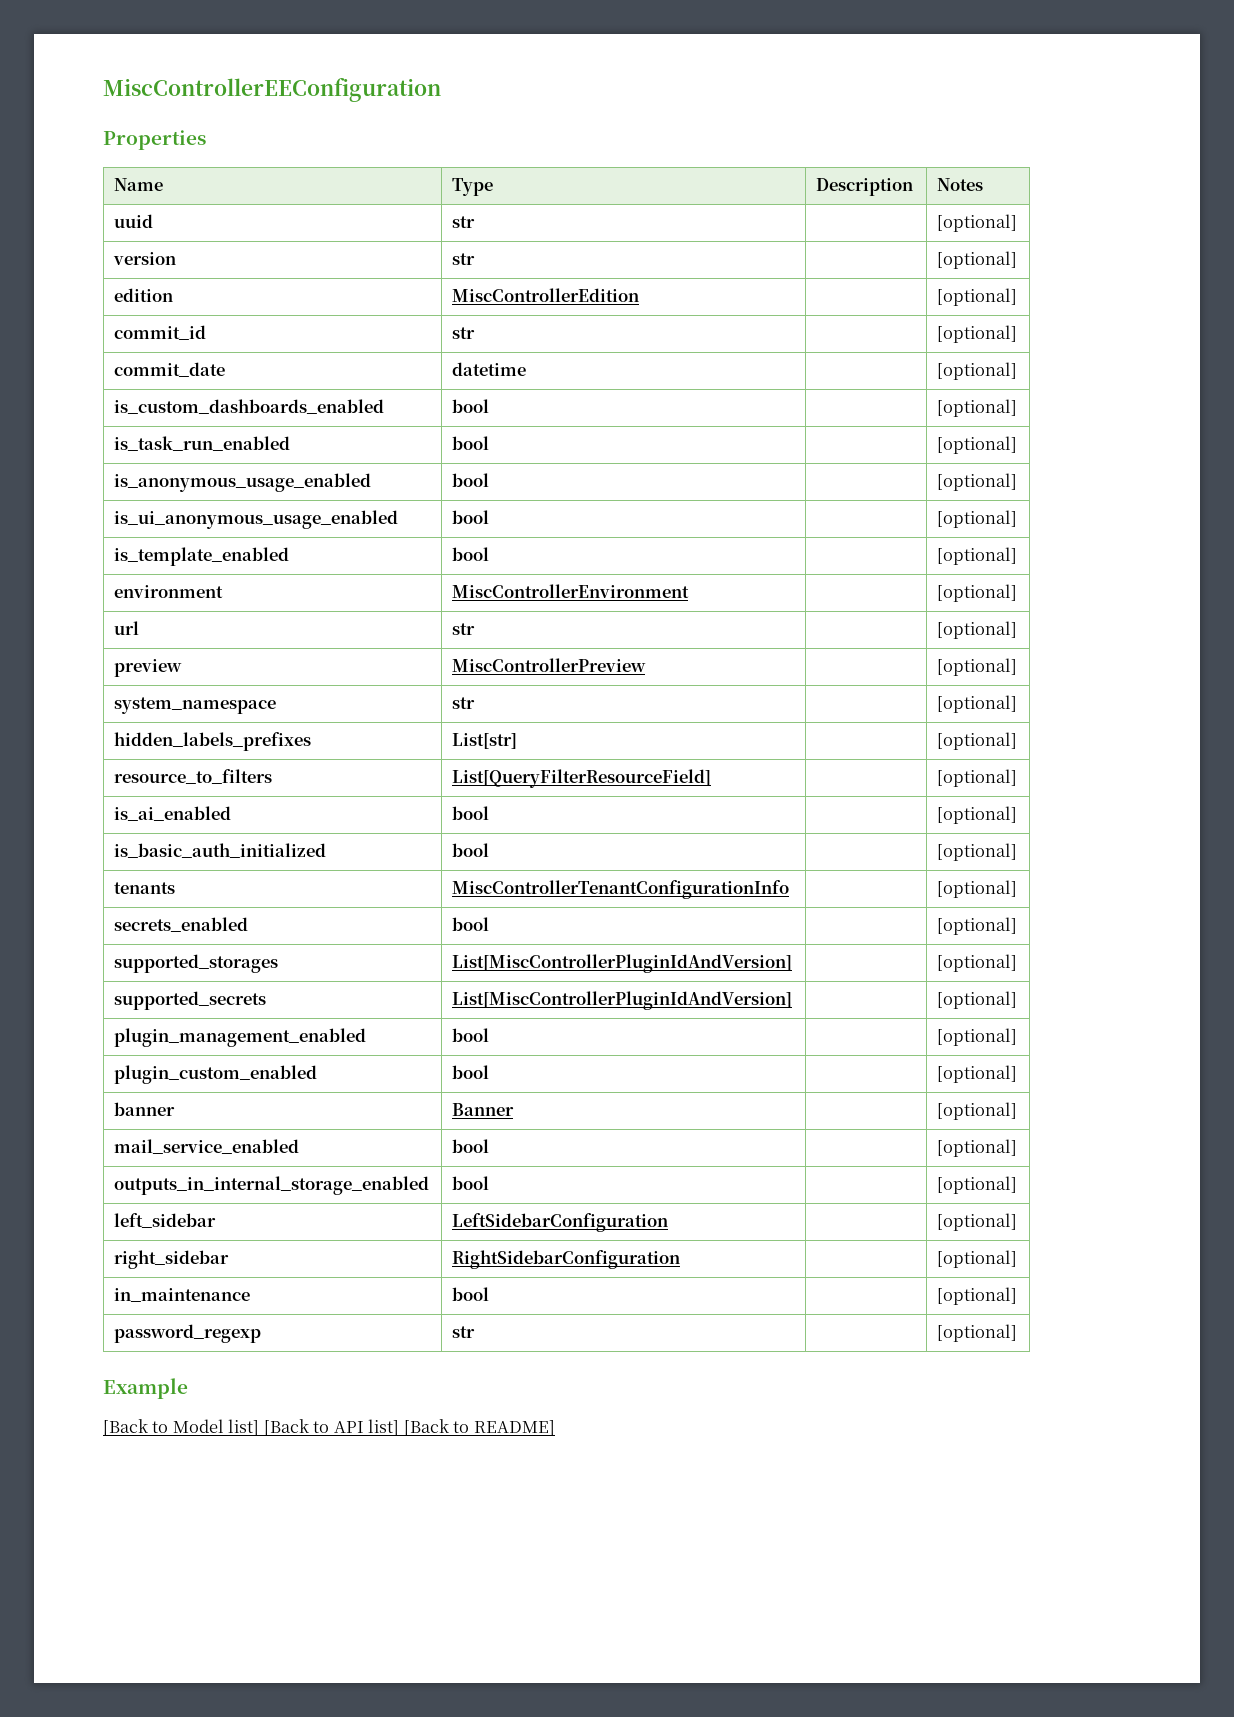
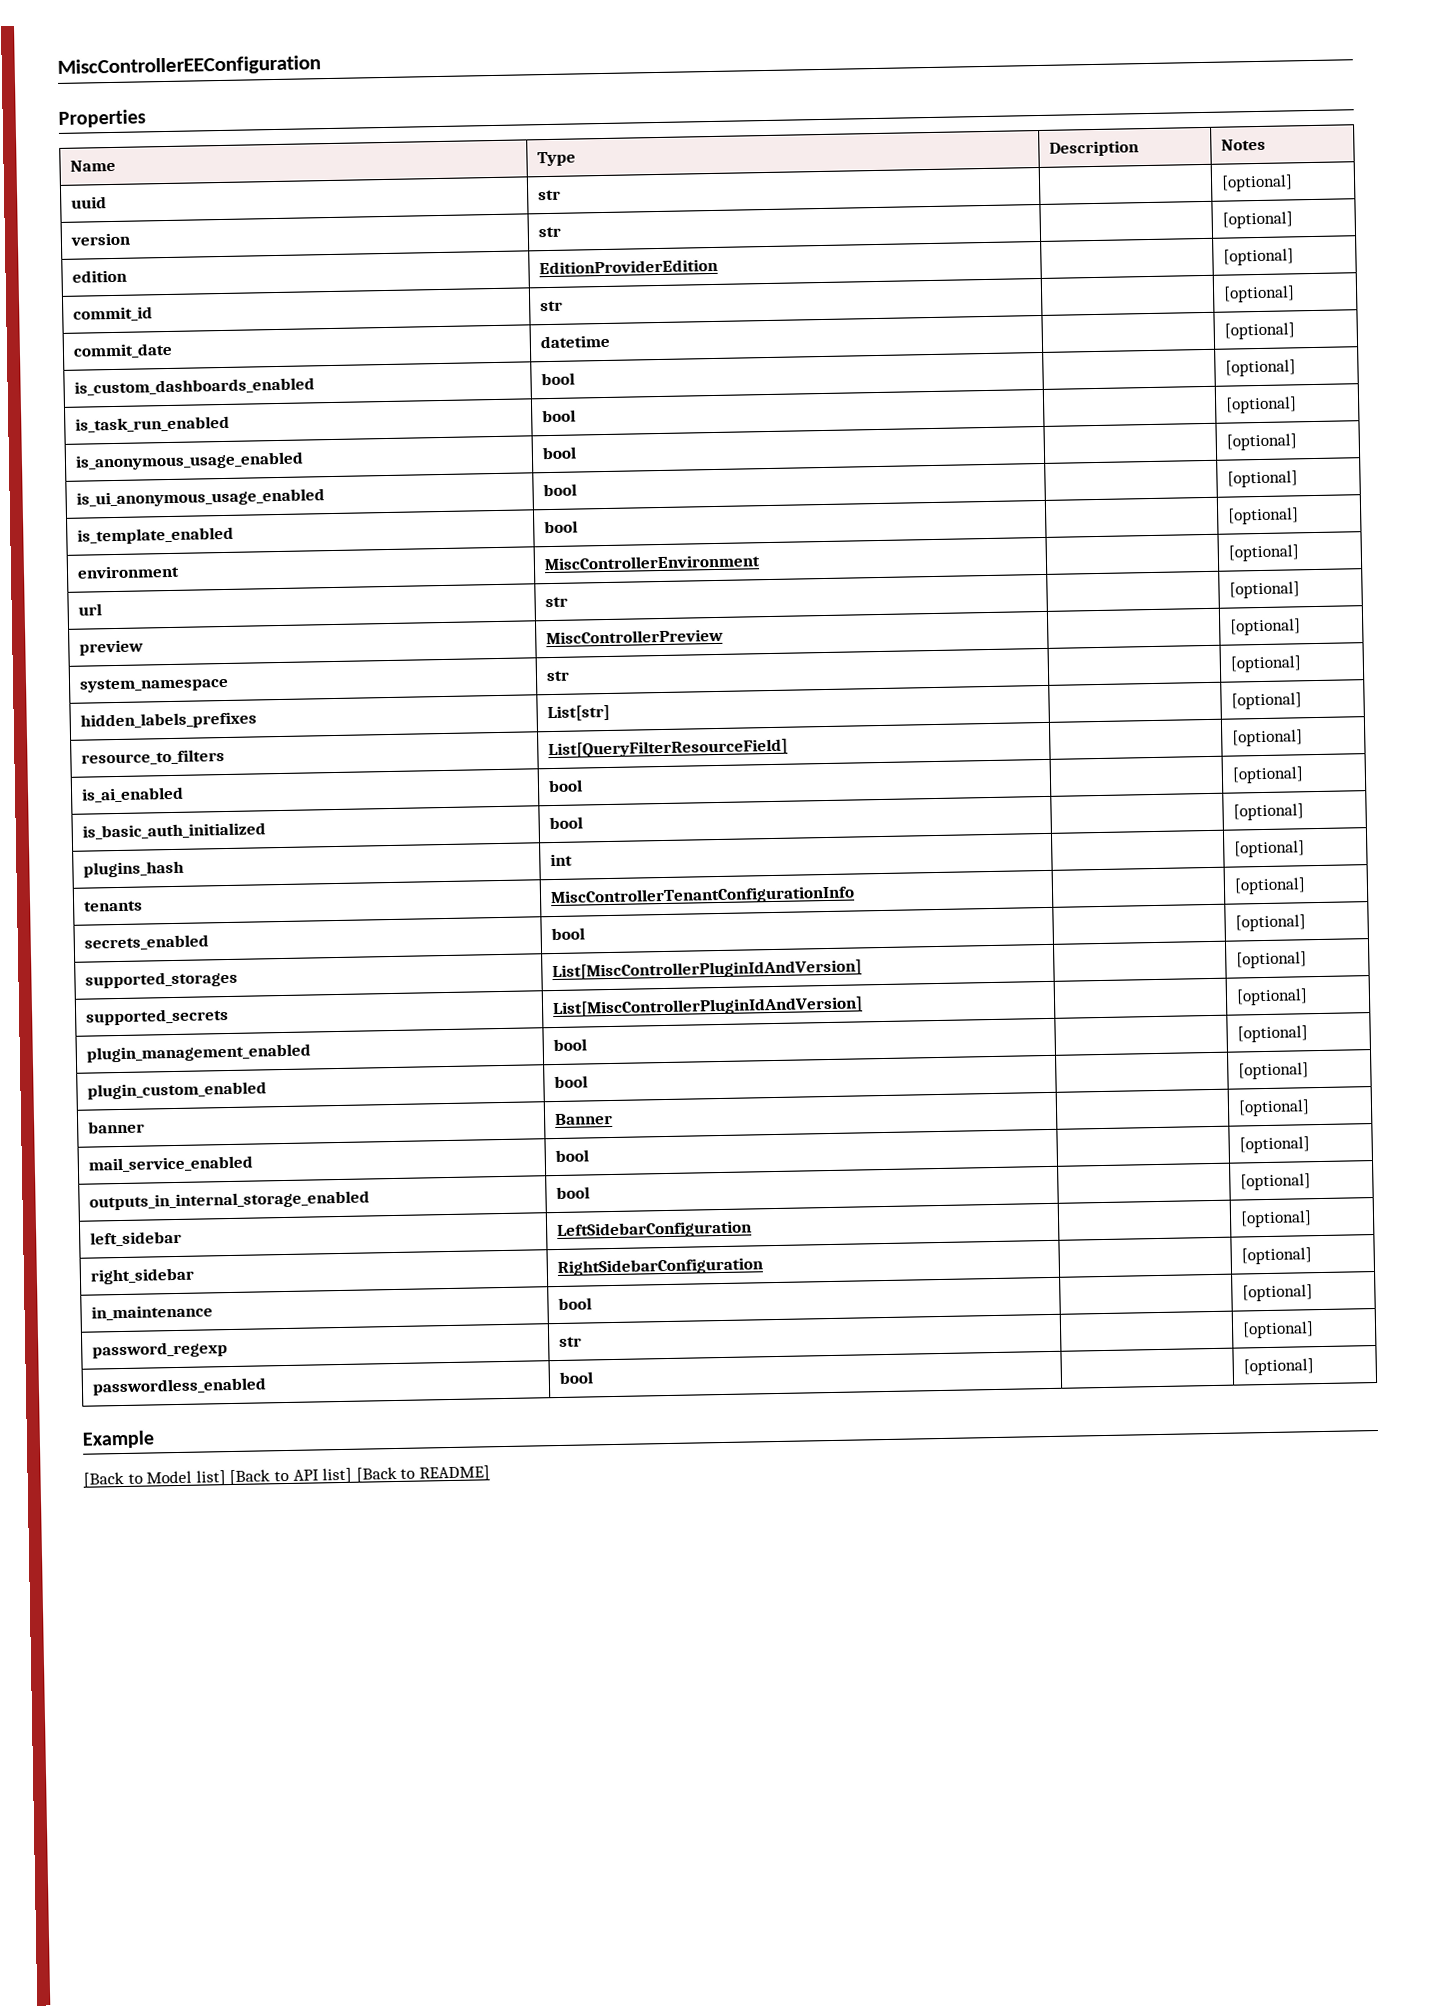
[452,288,640,302] MiscControllerEdition -> [538,258,718,275] EditionProviderEdition
(1018, 852) none -> [82,860,184,878] [549,853,573,867] [1233,840,1305,858] // plugins_hash | int | | [optional]
(1018, 1333) none -> [91,1377,267,1396] [558,1371,593,1384] [1242,1358,1314,1376] // passwordless_enabled | bool | | [optional]

